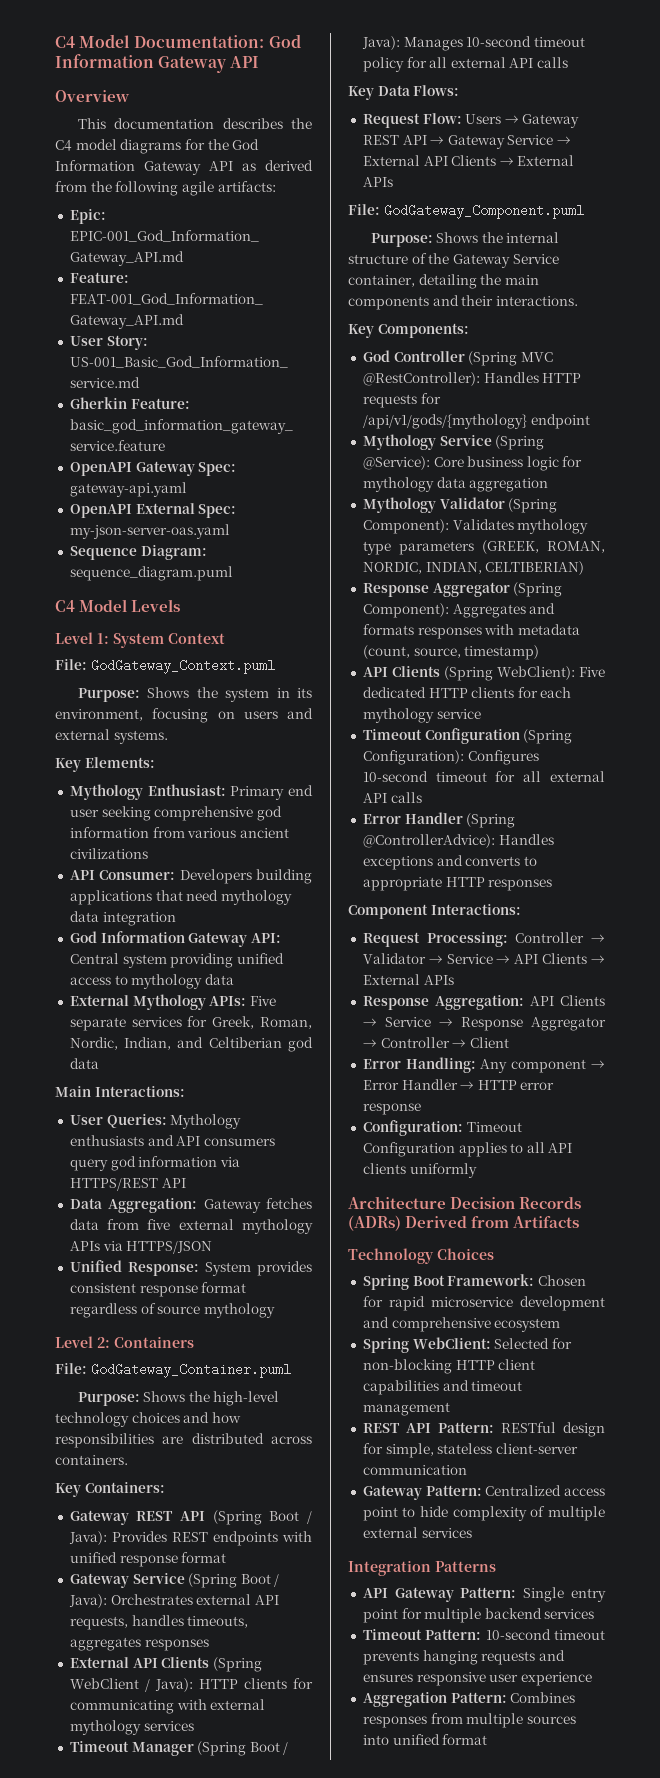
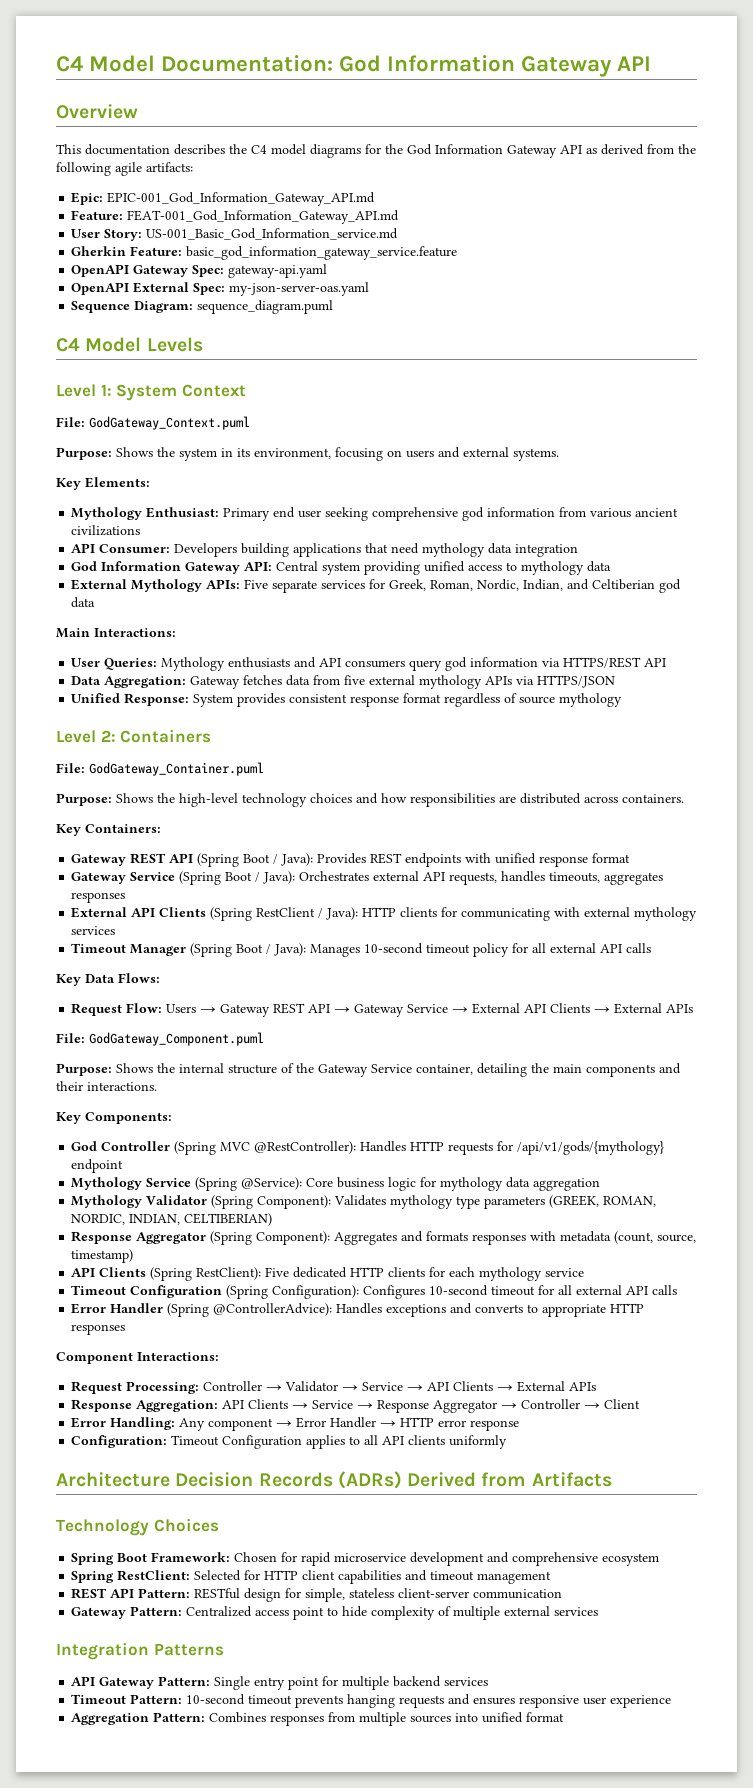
[69,1678,139,1689] WebClient -> [256,907,316,917] RestClient
[496,666,575,680] WebClient): -> [196,1267,262,1280] RestClient):
[412,1337,491,1349] WebClient: -> [117,1570,191,1581] RestClient:
[362,1359,452,1374] non-blocking -> (261, 1575) none

